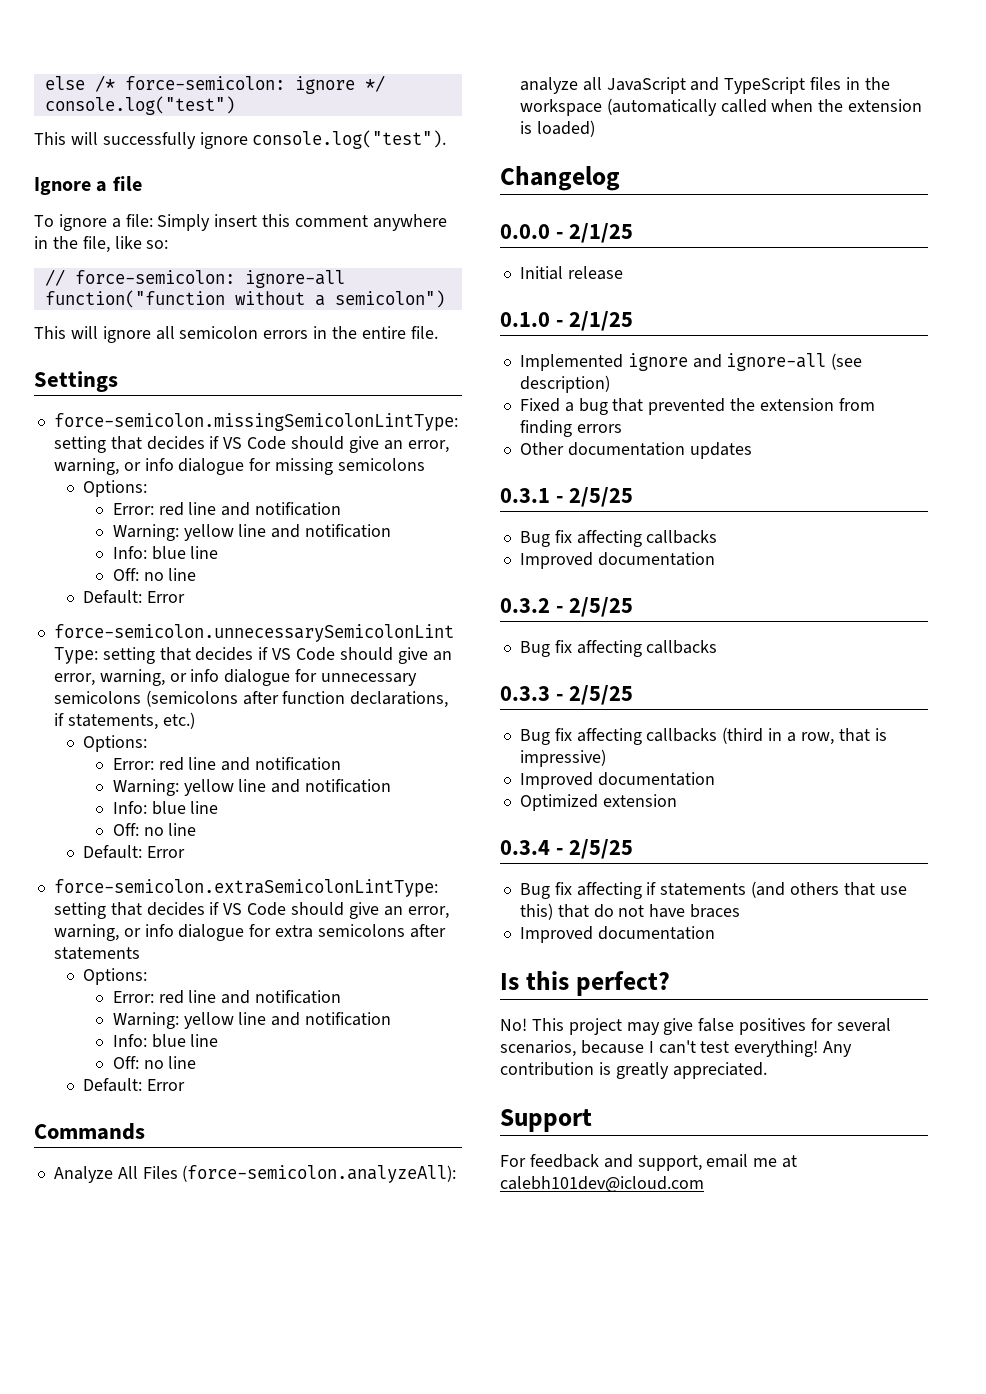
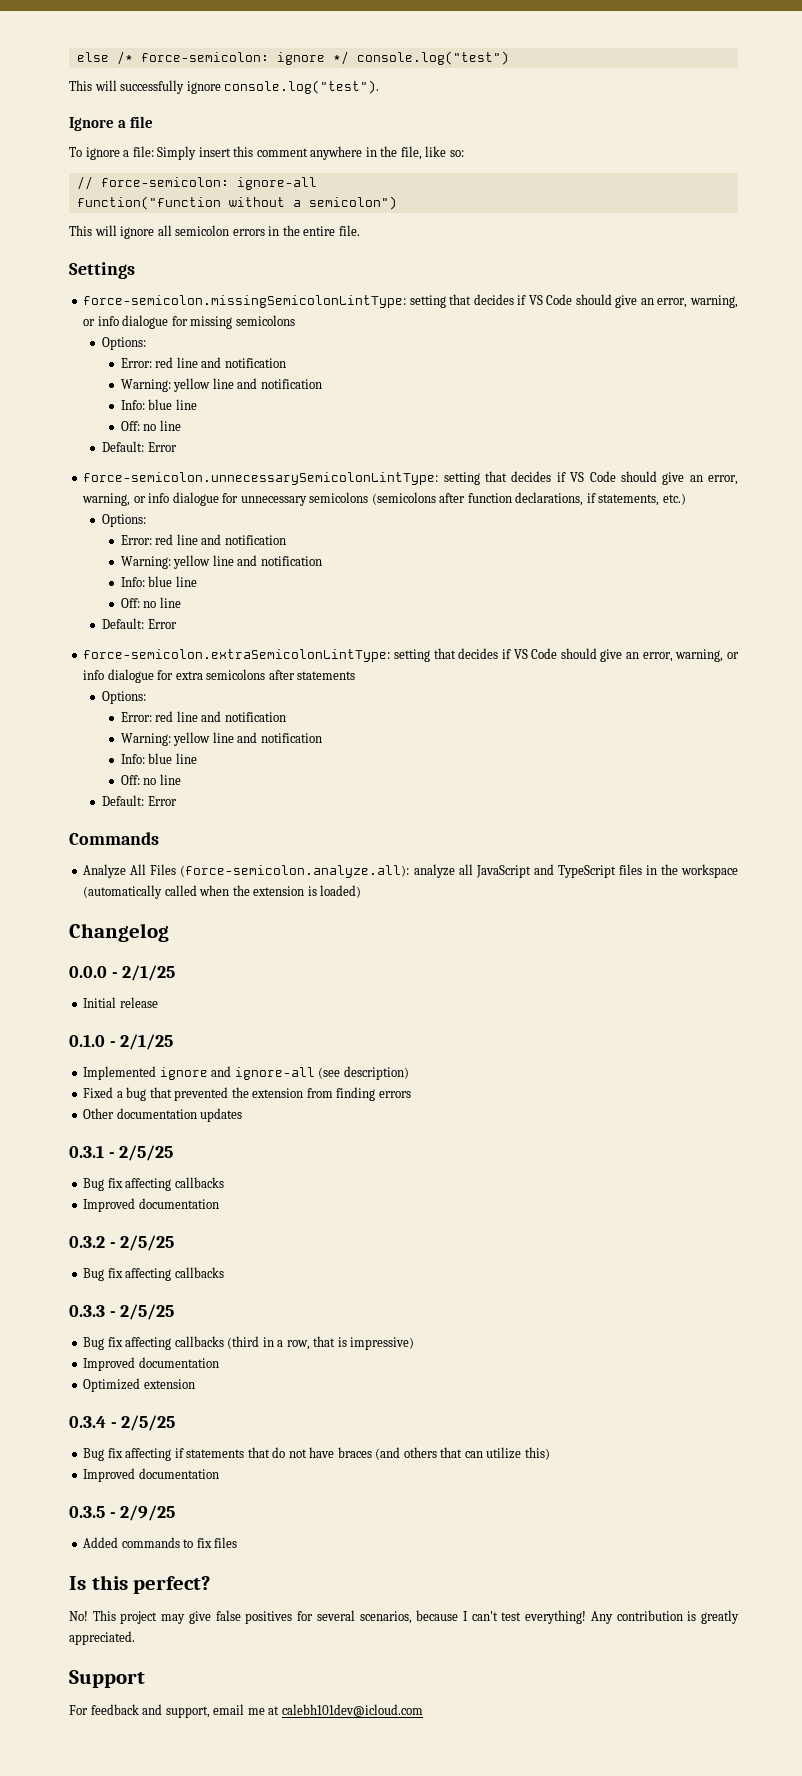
[182,1165,457,1183] (force-semicolon.analyzeAll): -> [180,865,410,878] (force-semicolon.analyze.all):
[751,881,907,898] [519,903,553,920] (and others that use this) -> (245, 1453) none
[519,926,715,943] // Improved documentation -> [375,1447,550,1460] [83,1468,219,1482] [69,1505,176,1521] [83,1537,238,1548] (and others that can utilize this) // Improved documentation // 0.3.5 - 2/9/25 // Added commands to fix files

